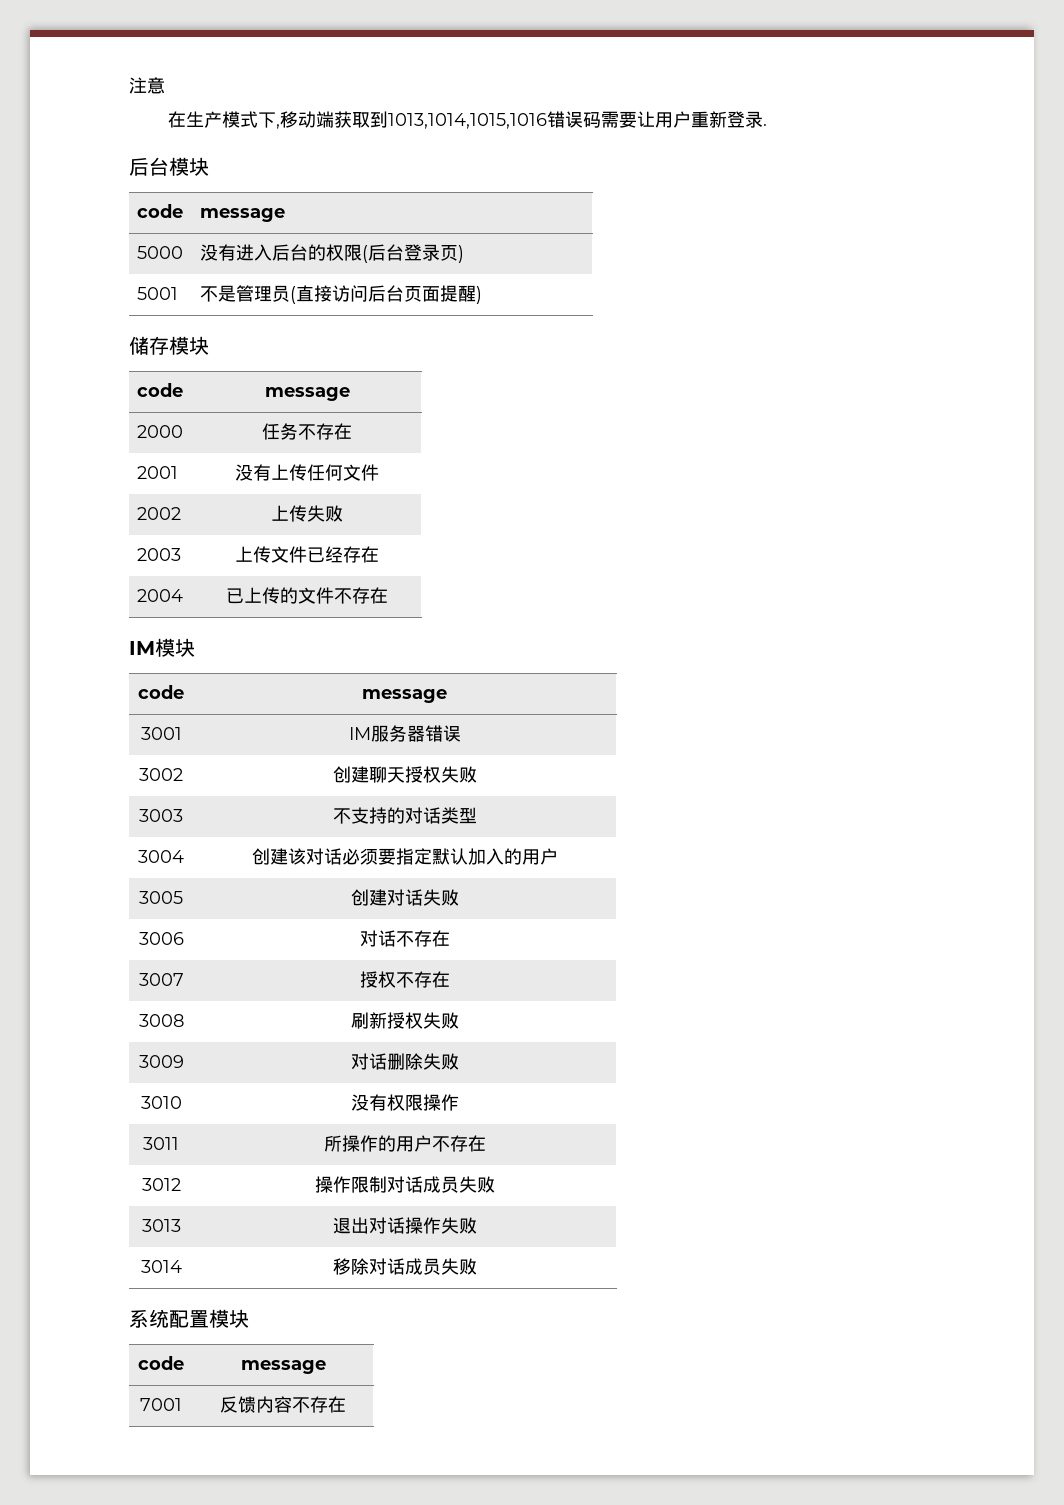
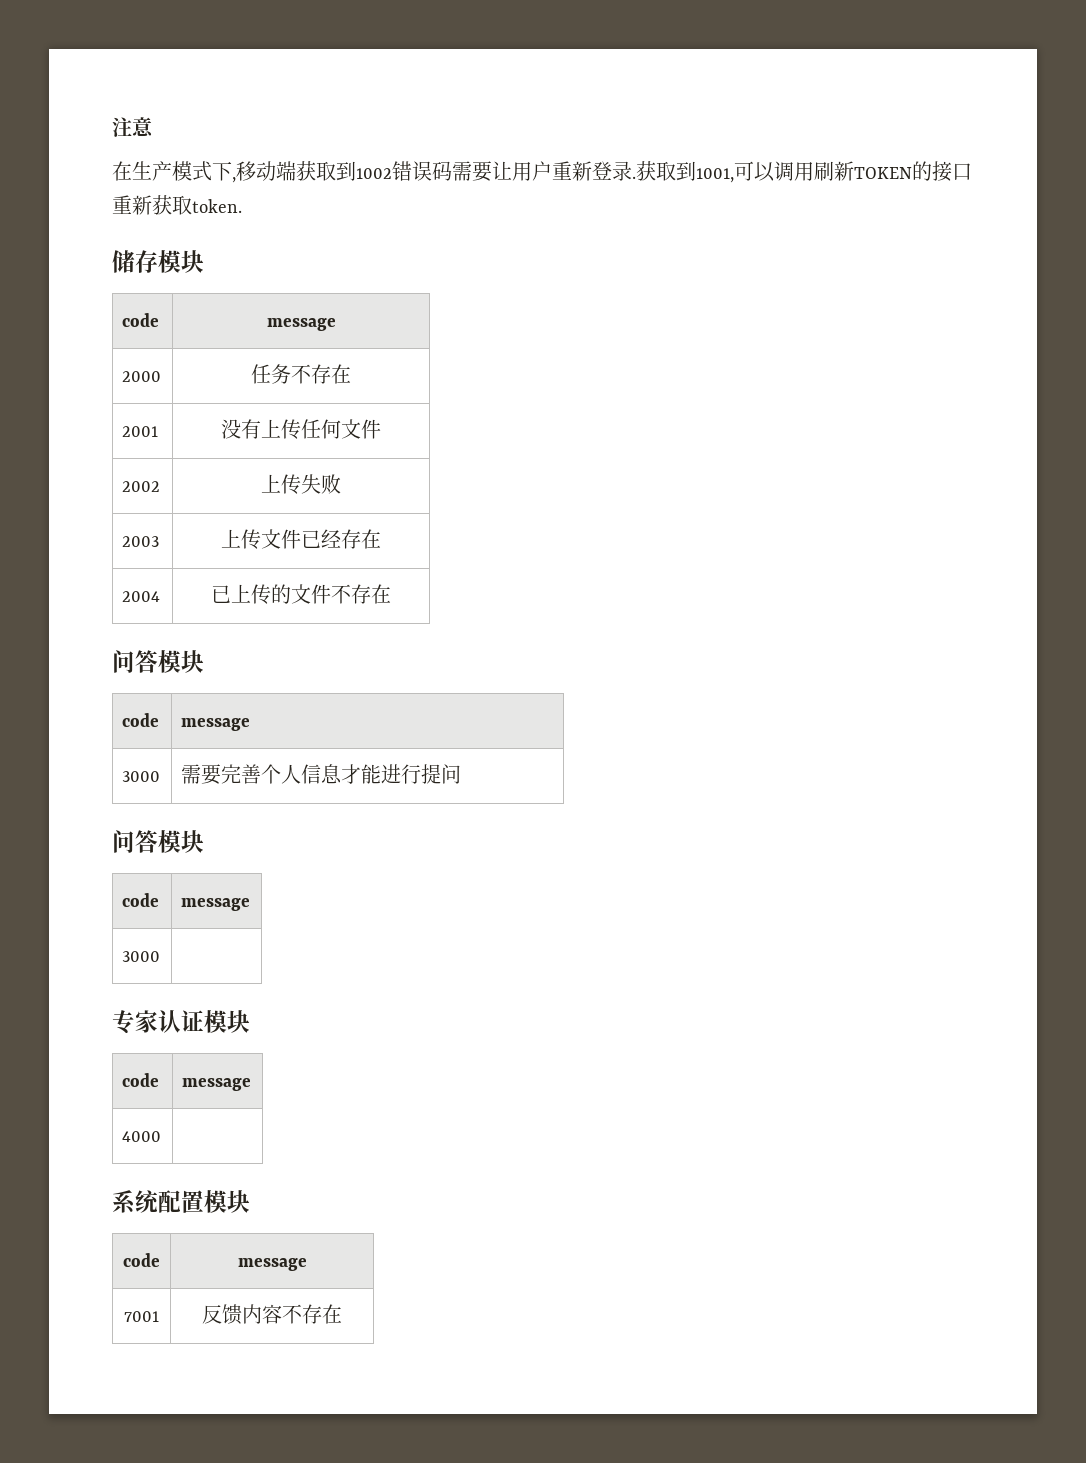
[387,113,547,129] 1013,1014,1015,1016 -> [356,168,392,179] 1002
[129,157,209,176] [137,204,184,218] [200,208,286,222] [137,246,184,259] [200,244,465,263] [137,287,179,300] [200,285,483,304] // 后台模块 // code | message // 5000 | 没有进入后台的权限(后台登录页) // 5001 | 不是管理员(直接访问后台页面提醒) -> [636,161,972,183] [112,195,242,215] 获取到1001,可以调用刷新TOKEN的接口重新获取token.
[129,638,195,657] [138,685,184,699] [362,689,447,703] [140,727,182,740] [348,725,461,742] [139,768,183,781] [332,766,477,783] [139,809,183,822] [332,807,477,824] [138,850,184,863] [251,848,558,865] [139,891,183,904] [350,889,459,906] [138,932,184,945] [359,930,450,947] [138,973,184,986] [359,971,450,988] [138,1014,184,1027] [350,1012,459,1029] [138,1055,184,1068] [350,1053,459,1070] [140,1096,182,1109] [350,1094,459,1111] [143,1137,179,1150] [323,1135,486,1152] [141,1178,181,1191] [314,1176,495,1193] [141,1219,181,1232] [332,1217,477,1234] [140,1260,182,1273] [332,1258,477,1275] IM模块 // code | message // 3001 | IM服务器错误 // 3002 | 创建聊天授权失败 // 3003 | 不支持的对话类型 // 3004 | 创建该对话必须要指定默认加入的用户 // 3005 | 创建对话失败 // 3006 | 对话不存在 // 3007 | 授权不存在 // 3008 | 刷新授权失败 // 3009 | 对话删除失败 // 3010 | 没有权限操作 // 3011 | 所操作的用户不存在 // 3012 | 操作限制对话成员失败 // 3013 | 退出对话操作失败 // 3014 | 移除对话成员失败 -> [112,650,204,673] [122,713,160,727] [181,718,251,731] [122,771,161,782] [181,764,462,785] [112,830,204,853] [122,893,160,907] [181,898,251,911] [122,951,161,962] [112,1010,250,1034] [122,1073,160,1087] [182,1078,252,1091] [122,1131,162,1142] 问答模块 // code | message // 3000 | 需要完善个人信息才能进行提问 // 问答模块 // code | message // 3000 | // 专家认证模块 // code | message // 4000 |

